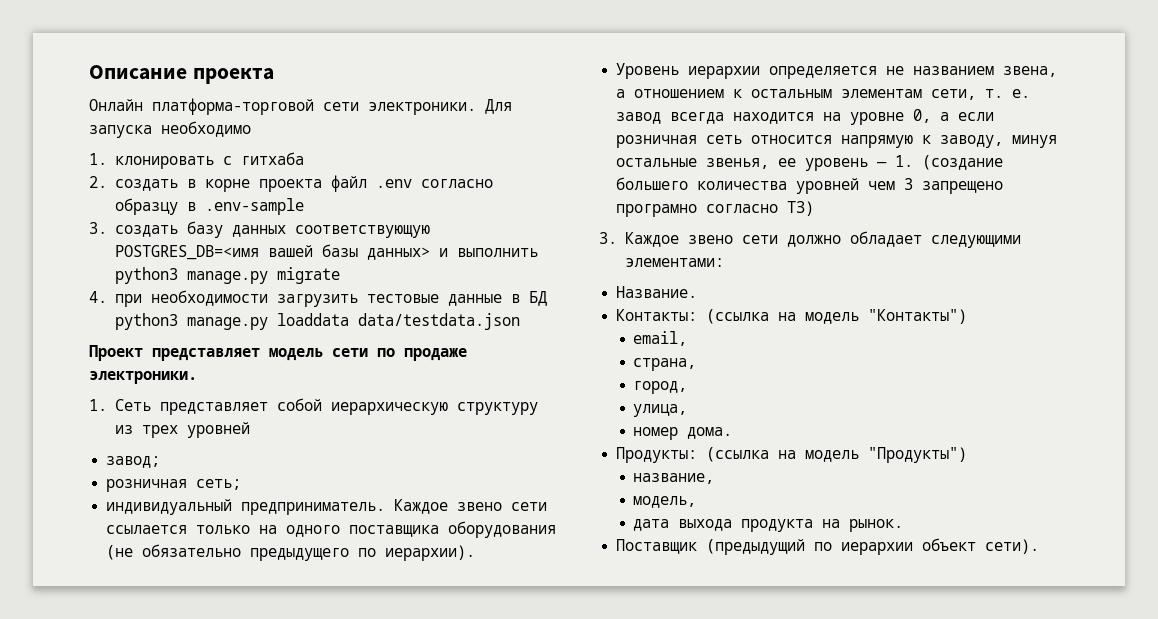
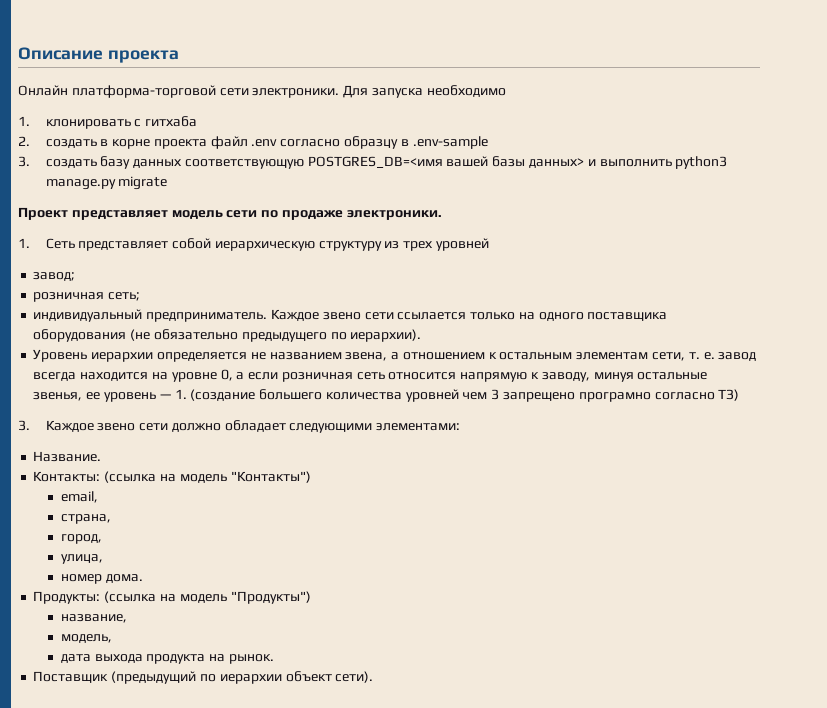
[89,290,547,307] [114,313,520,330] // 4. при необходимости загрузить тестовые данные в БД python3 manage.py loaddata data/testdata.json -> (168, 183) none

